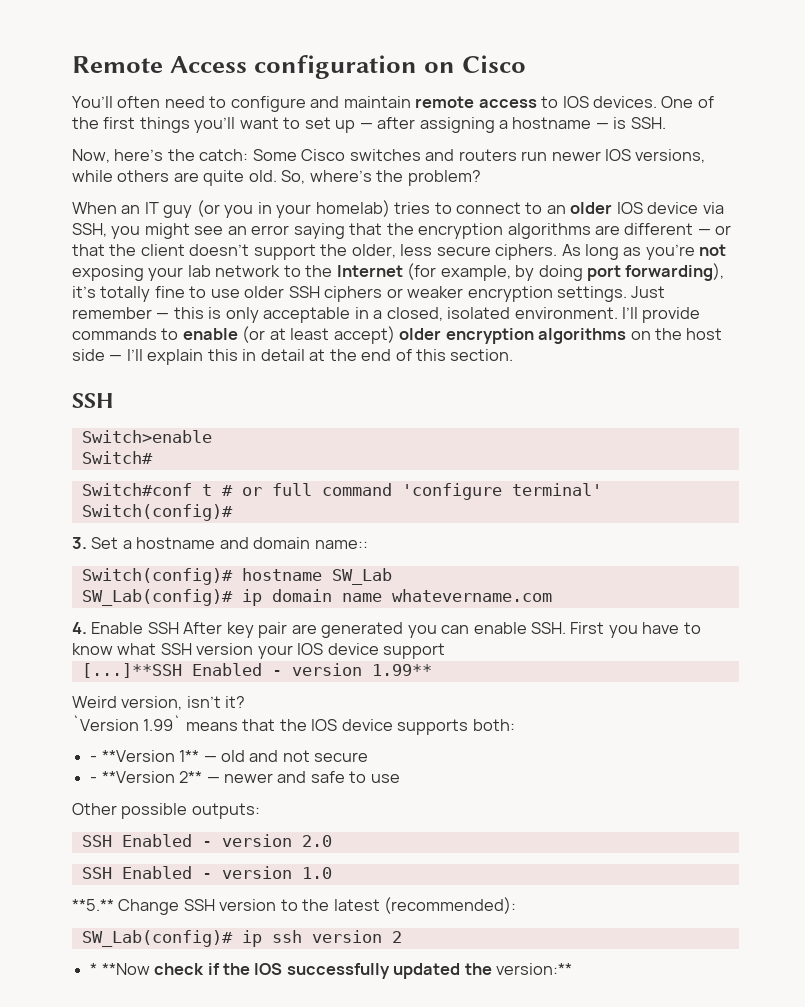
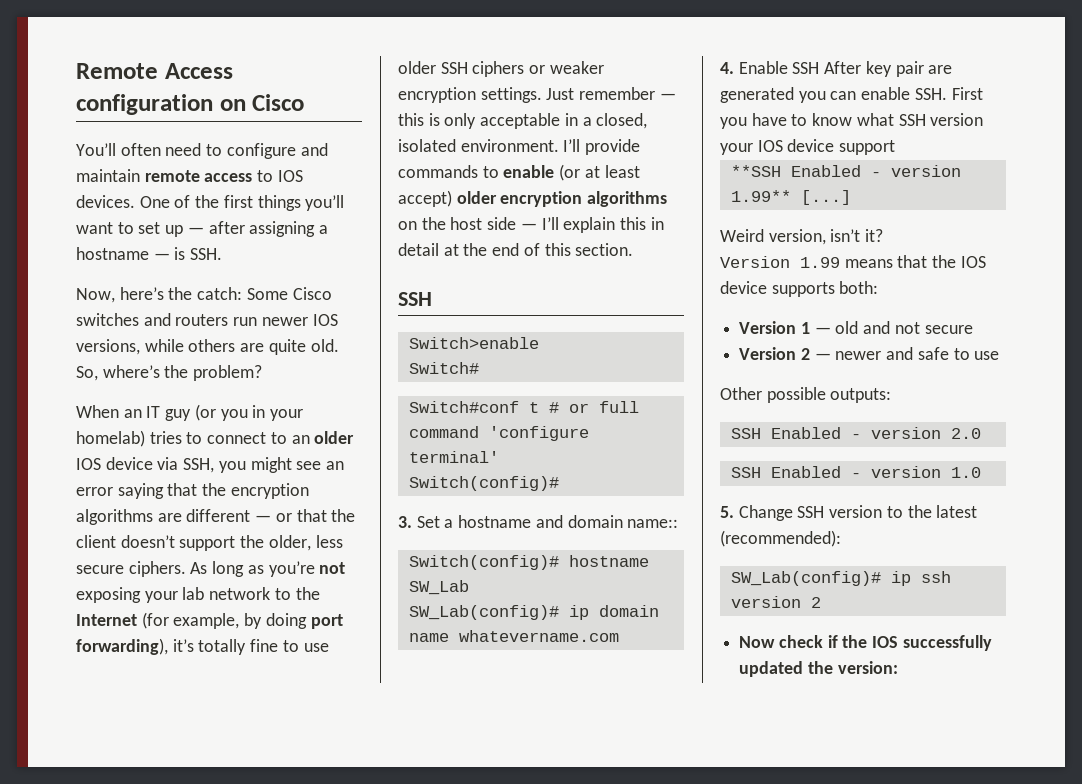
[81,663,182,678] [...]**SSH -> [730,165,781,177] **SSH
(432, 670) none -> [800,190,851,205] [...]
[72,715,182,731] `Version 1.99` -> [720,256,840,268] Version 1.99
[90,750,200,762] - **Version 1** -> [739,321,810,334] Version 1
[90,771,203,783] - **Version 2** -> [739,347,810,360] Version 2
[72,899,114,911] **5.** -> [720,506,734,518] 5.
[90,963,150,975] * **Now -> [739,636,776,648] Now
[496,963,573,975] version:** -> [837,661,898,674] version:

